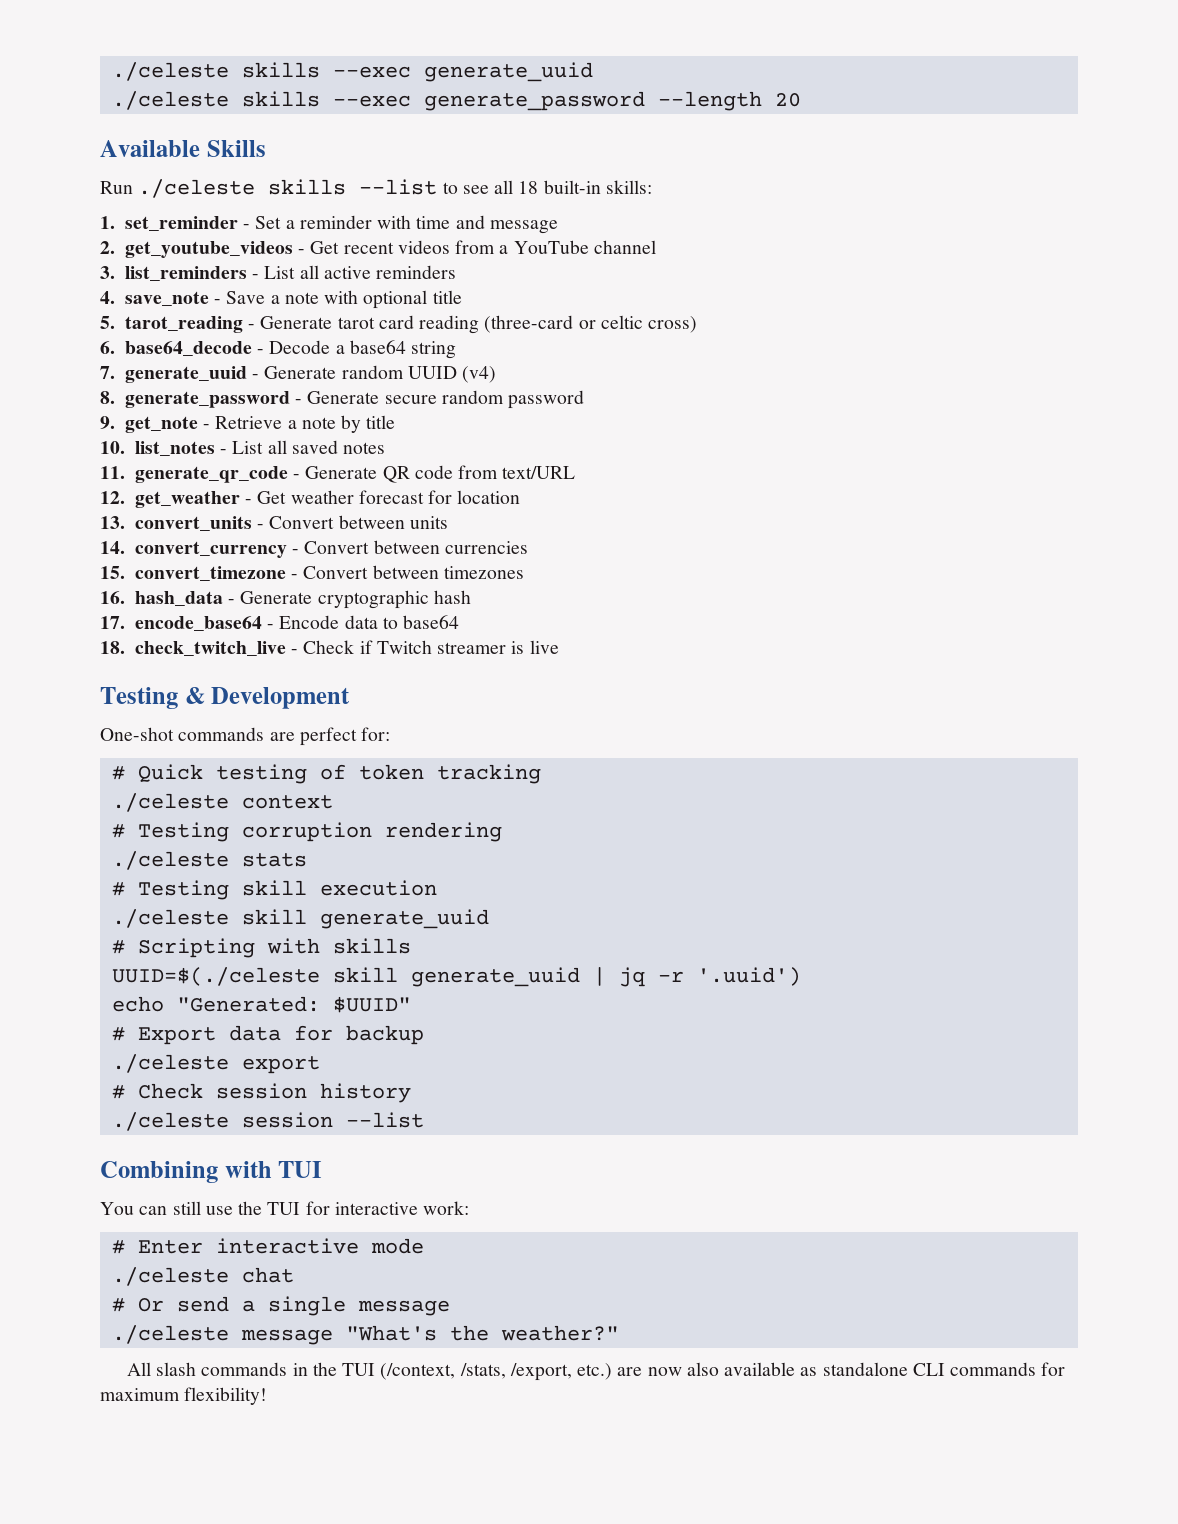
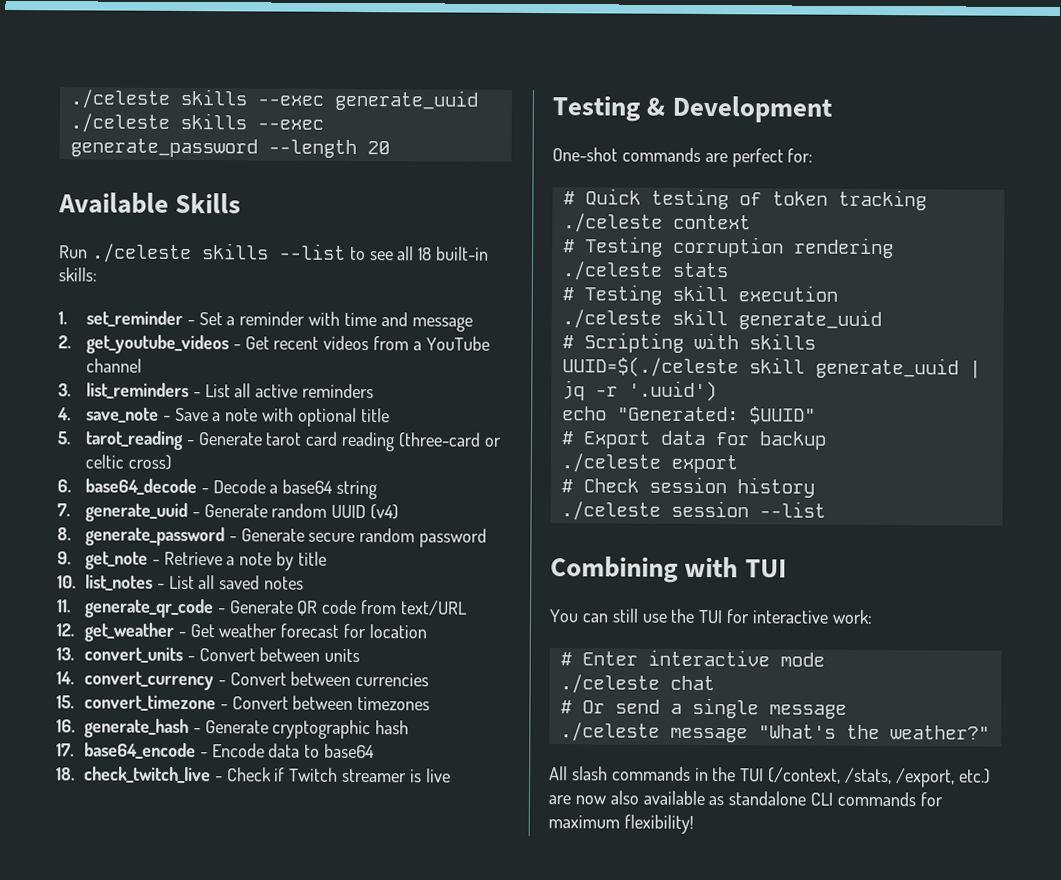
[134,591,223,606] hash_data -> [83,718,189,739] generate_hash
[134,616,262,631] encode_base64 -> [83,742,196,760] base64_encode

